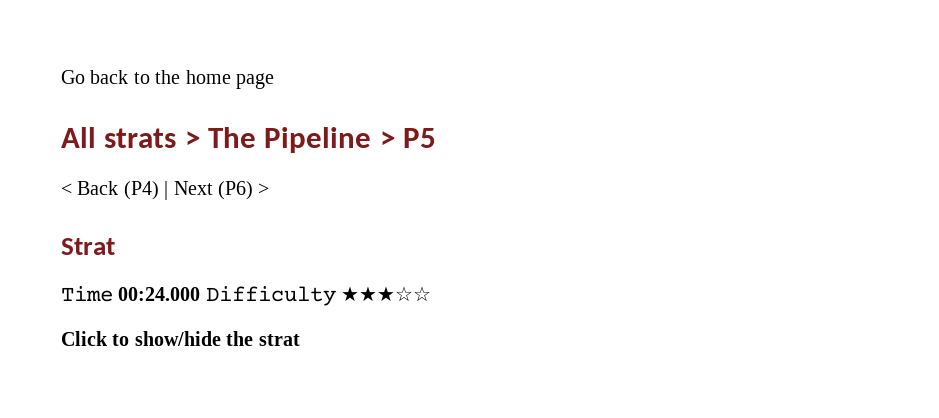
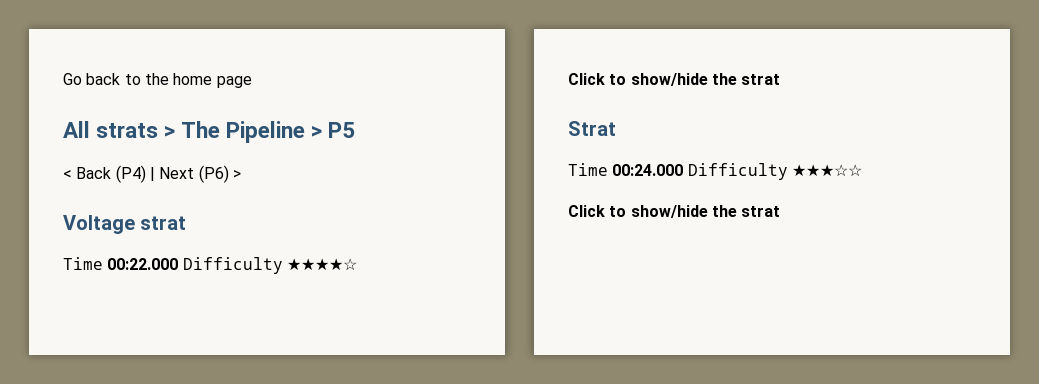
(270, 189) none -> [63,215,187,234] [63,257,357,274] [568,73,781,86] // Voltage strat // Time 00:22.000 Difficulty ★★★★☆ // Click to show/hide the strat

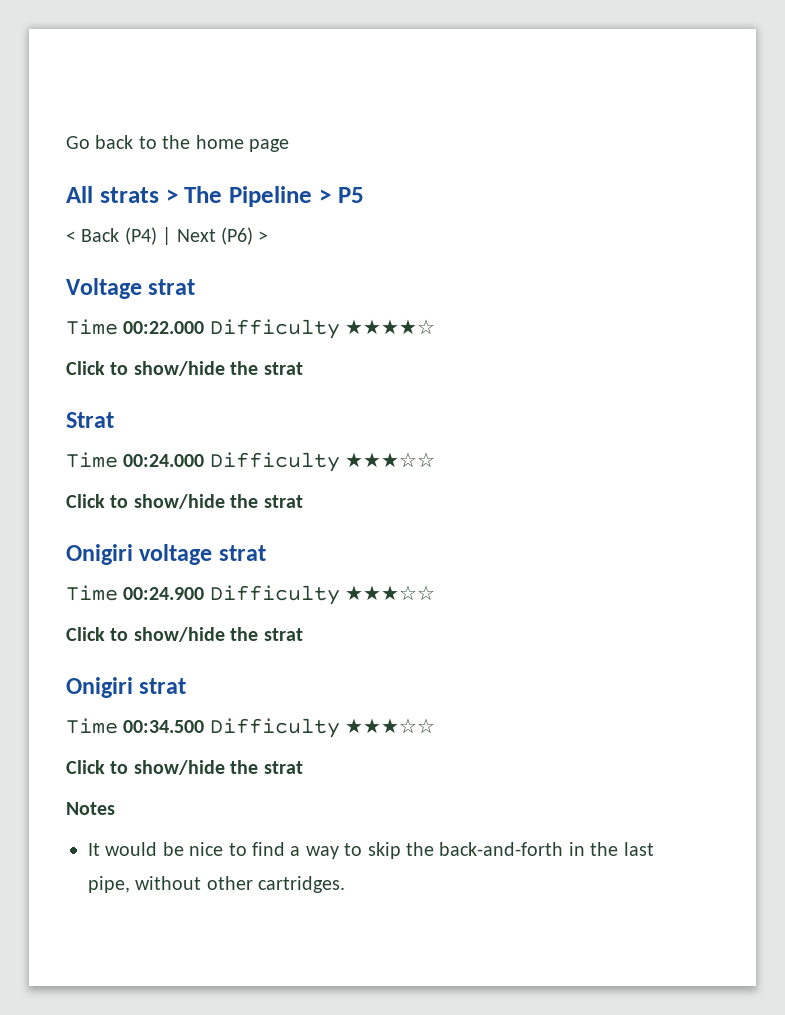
(781, 211) none -> [66,544,266,565] [66,585,436,605] [66,627,303,642] [66,677,187,698] [66,718,436,738] [66,760,303,775] [66,802,115,815] [88,842,654,859] [88,876,346,893] // Onigiri voltage strat // Time 00:24.900 Difficulty ★★★☆☆ // Click to show/hide the strat // Onigiri strat // Time 00:34.500 Difficulty ★★★☆☆ // Click to show/hide the strat // Notes // It would be nice to find a way to skip the back-and-forth in the last pipe, without other cartridges.

